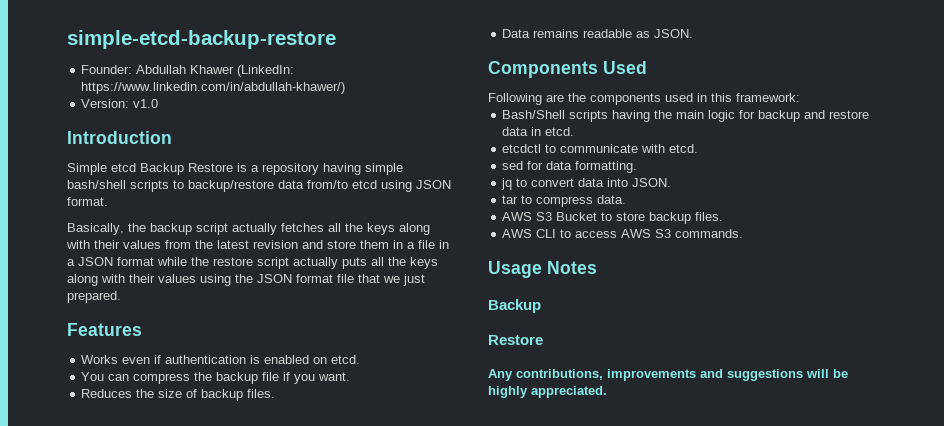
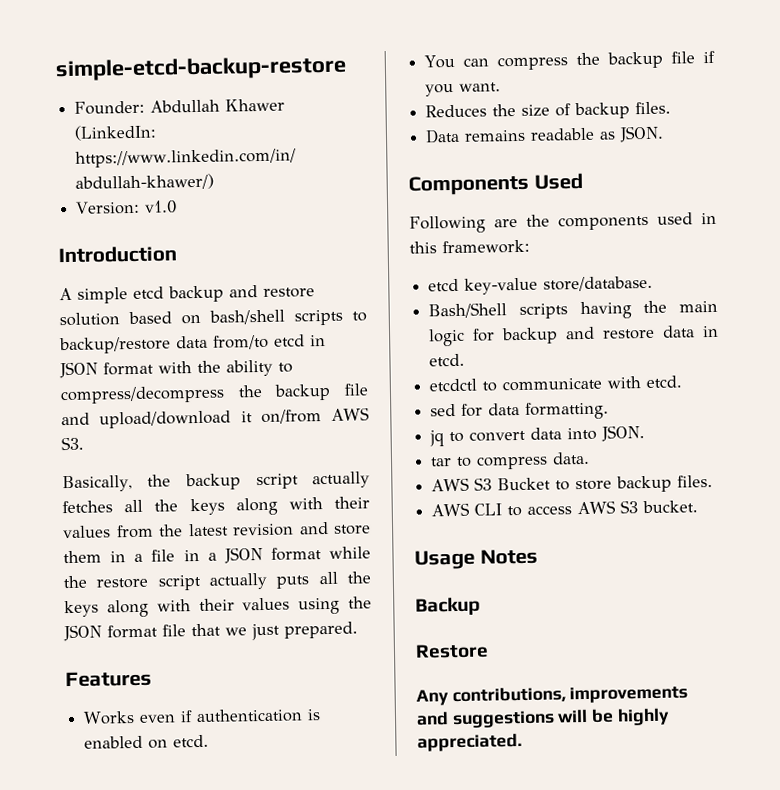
[67,163,403,175] Simple etcd Backup Restore is a repository having simple -> [59,285,315,304] [59,311,201,327] A simple etcd backup and restore solution based on
[381,180,451,192] [67,197,108,206] using JSON format. -> [310,335,326,347] [59,359,293,379] [60,383,369,405] [61,407,371,429] [61,436,84,451] in JSON format with the ability to compress/decompress the backup file and upload/download it on/from AWS S3.
(800, 97) none -> [428,275,654,295] // etcd key-value store/database.
[675,229,744,238] commands. -> [642,500,699,514] bucket.

